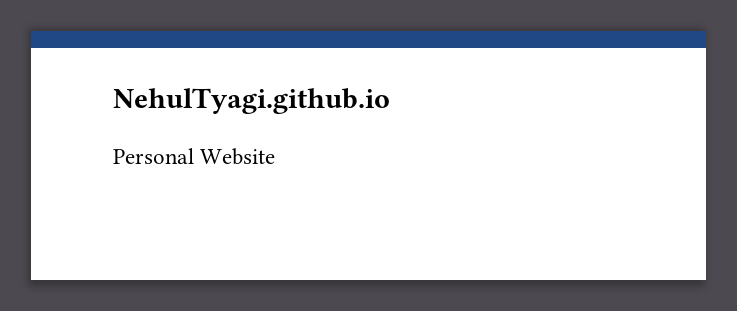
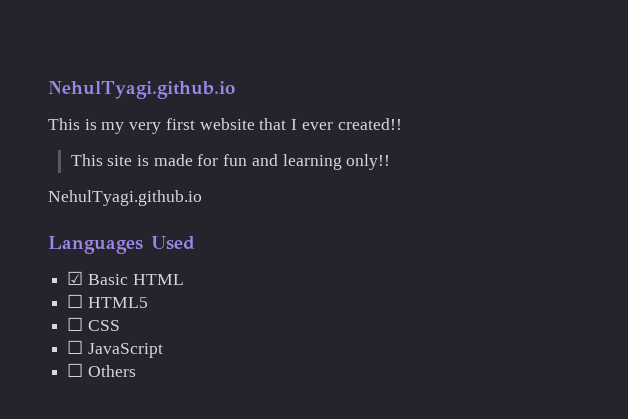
[113,88,390,114] [113,148,276,165] NehulTyagi.github.io // Personal Website -> [48,81,235,99] [48,118,402,134] [70,154,391,170] [48,190,202,206] [48,236,195,254] [67,271,184,285] [67,294,148,308] [67,317,120,331] [67,340,163,358] [67,363,136,377] NehulTyagi.github.io // This is my very first website that I ever created!! // This site is made for fun and learning only!! // NehulTyagi.github.io // Languages Used // ☑ Basic HTML // ☐ HTML5 // ☐ CSS // ☐ JavaScript // ☐ Others

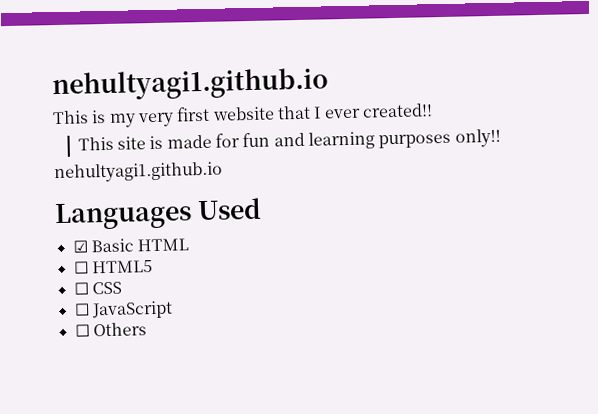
[48,81,235,99] NehulTyagi.github.io -> [52,67,329,102] nehultyagi1.github.io
(342, 162) none -> [378,133,452,149] purposes
[48,190,202,206] NehulTyagi.github.io -> [54,161,223,184] nehultyagi1.github.io

